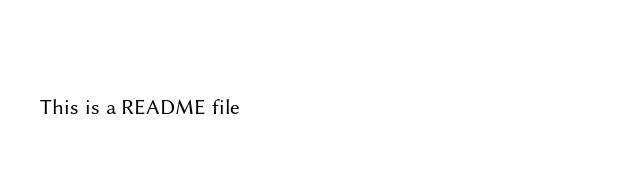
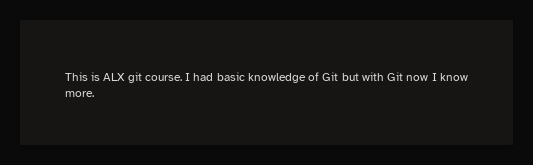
[105,99,241,115] a README file -> [103,72,468,83] [65,91,94,97] ALX git course. I had basic knowledge of Git but with Git now I know more.

